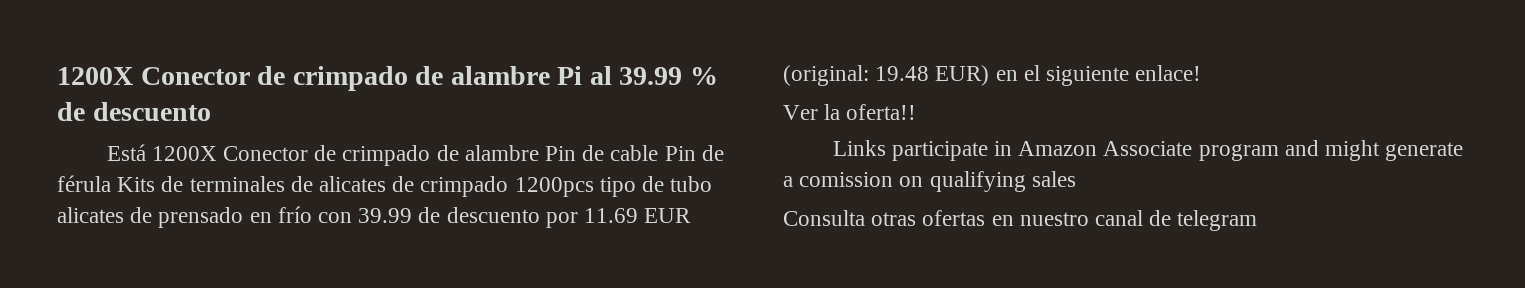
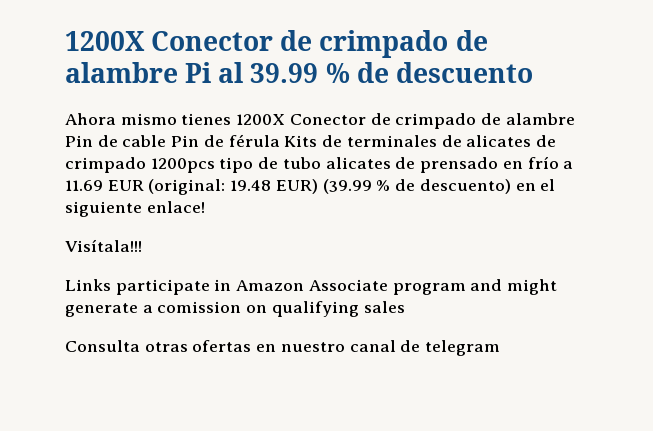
[106,144,146,161] Está -> [65,113,232,125] Ahora mismo tienes
[318,207,578,228] con 39.99 de descuento por -> [563,161,574,169] a
(990, 75) none -> [322,179,511,194] (39.99 % de descuento)
[783,104,917,120] Ver la oferta!! -> [65,239,142,252] Visítala!!!

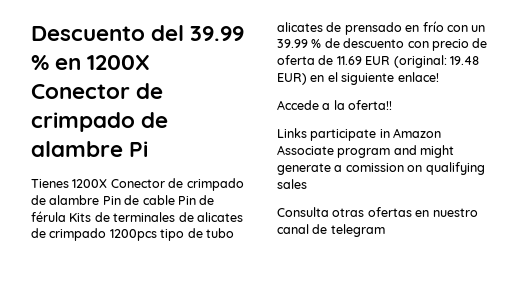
(65, 41) none -> [31,25,245,41] [31,55,82,70] Descuento del 39.99 % en
[218,62,533,83] [65,113,232,125] al 39.99 % de descuento // Ahora mismo tienes -> [31,179,69,188] // Tienes
[563,161,574,169] a -> [446,25,486,32] [277,38,488,51] [277,55,334,65] con un 39.99 % de descuento con precio de oferta de
[322,179,511,194] (39.99 % de descuento) -> (307, 79) none
[65,239,142,252] Visítala!!! -> [277,100,393,110] Accede a la oferta!!

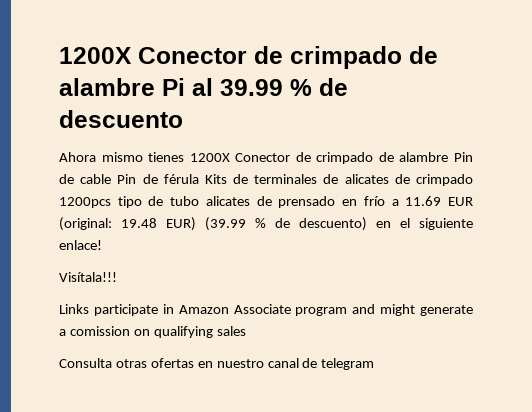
[31,25,245,41] [31,55,82,70] Descuento del 39.99 % en -> (59, 55) none
[31,179,69,188] // Tienes -> [192,78,348,96] [59,110,183,128] [59,152,185,162] al 39.99 % de descuento // Ahora mismo tienes
[446,25,486,32] [277,38,488,51] [277,55,334,65] con un 39.99 % de descuento con precio de oferta de -> [391,199,399,206] a
(307, 79) none -> [205,217,367,231] (39.99 % de descuento)
[277,100,393,110] Accede a la oferta!! -> [59,272,117,282] Visítala!!!

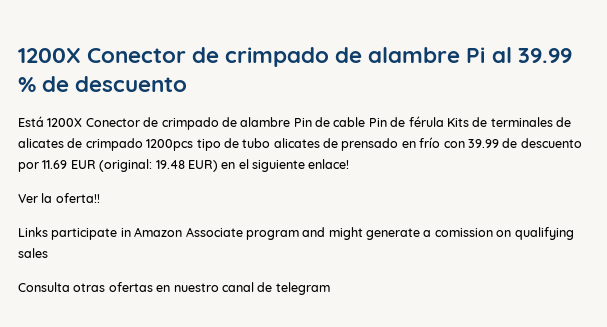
[59,152,185,162] Ahora mismo tienes -> [18,116,44,127] Está
[391,199,399,206] a -> [443,138,582,148] [18,162,39,172] con 39.99 de descuento por
[205,217,367,231] (39.99 % de descuento) -> (218, 166) none
[59,272,117,282] Visítala!!! -> [18,193,100,203] Ver la oferta!!

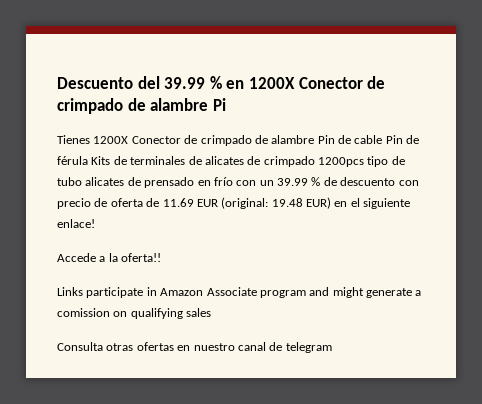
(18, 55) none -> [57,76,245,89] Descuento del 39.99 % en
[491,47,572,63] [18,76,188,92] [18,116,44,127] al 39.99 % de descuento // Está -> [57,135,90,144] // Tienes
[467,138,582,148] [18,162,39,172] 39.99 de descuento por -> [259,177,419,186] [57,198,160,209] un 39.99 % de descuento con precio de oferta de
[18,194,38,203] Ver -> [57,253,106,262] Accede a

